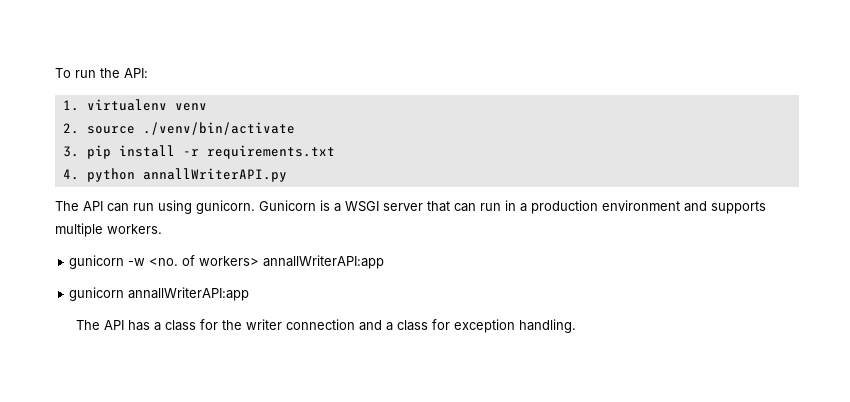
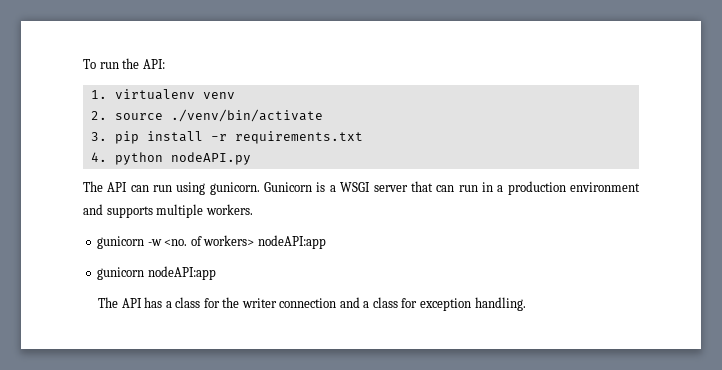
[142,168,287,182] annallWriterAPI.py -> [170,152,251,165] nodeAPI.py
[263,255,385,269] [69,287,250,301] annallWriterAPI:app // gunicorn annallWriterAPI:app -> [257,235,326,249] [97,266,216,280] nodeAPI:app // gunicorn nodeAPI:app

